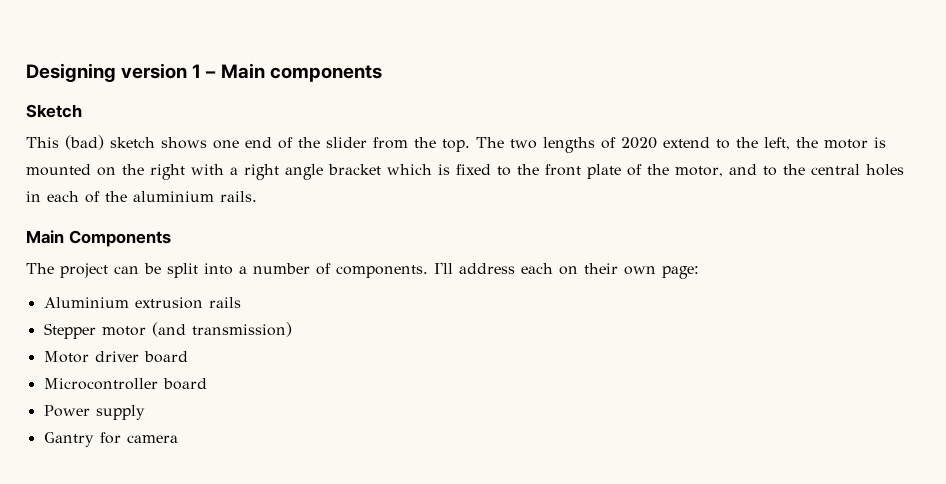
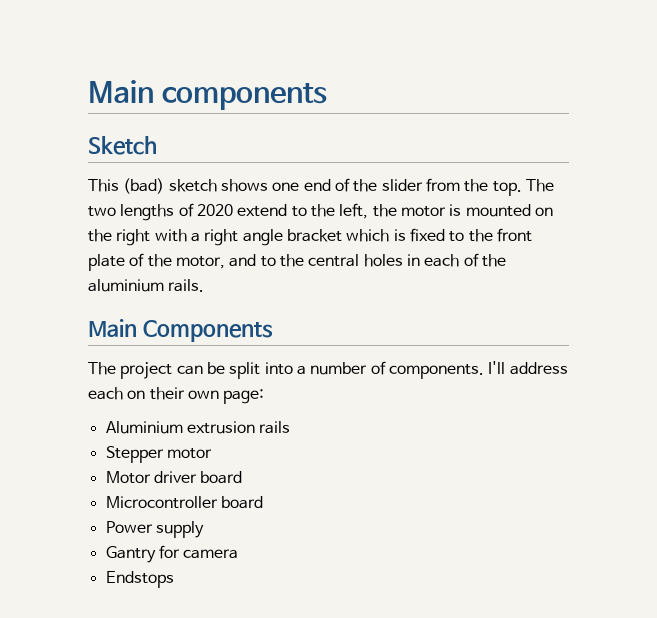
[26,63,217,82] Designing version 1 – -> (88, 91) none
[151,322,292,337] (and transmission) -> (212, 453) none
(178, 439) none -> [105,571,174,588] // Endstops

